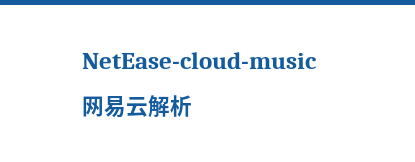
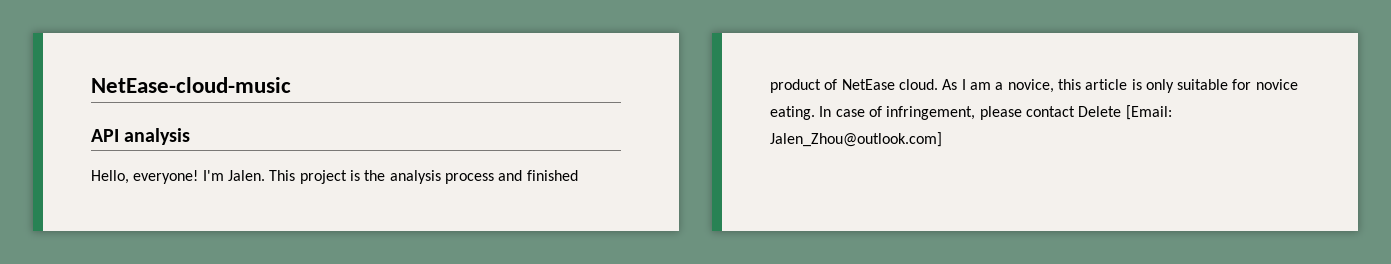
[82,95,192,118] 网易云解析 -> [91,128,191,145] [91,170,578,184] [770,79,1298,93] [770,105,1172,120] [770,132,942,147] API analysis // Hello, everyone! I'm Jalen. This project is the analysis process and finished product of NetEase cloud. As I am a novice, this article is only suitable for novice eating. In case of infringement, please contact Delete [Email: Jalen_Zhou@outlook.com]

